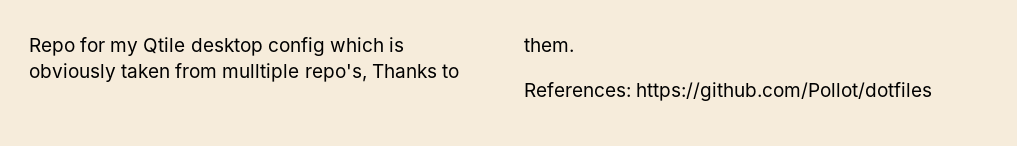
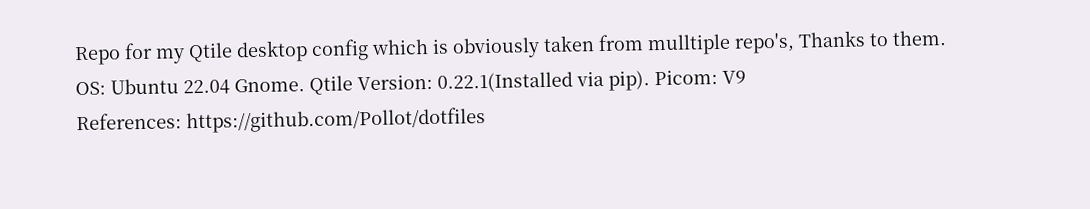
(574, 45) none -> [75,69,746,96] // OS: Ubuntu 22.04 Gnome. Qtile Version: 0.22.1(Installed via pip). Picom: V9

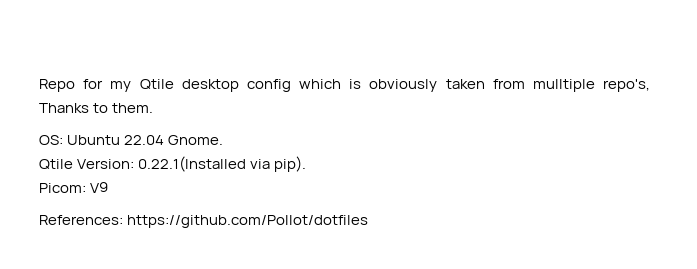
(305, 85) none -> (224, 140) //
(650, 80) none -> (307, 164) //

